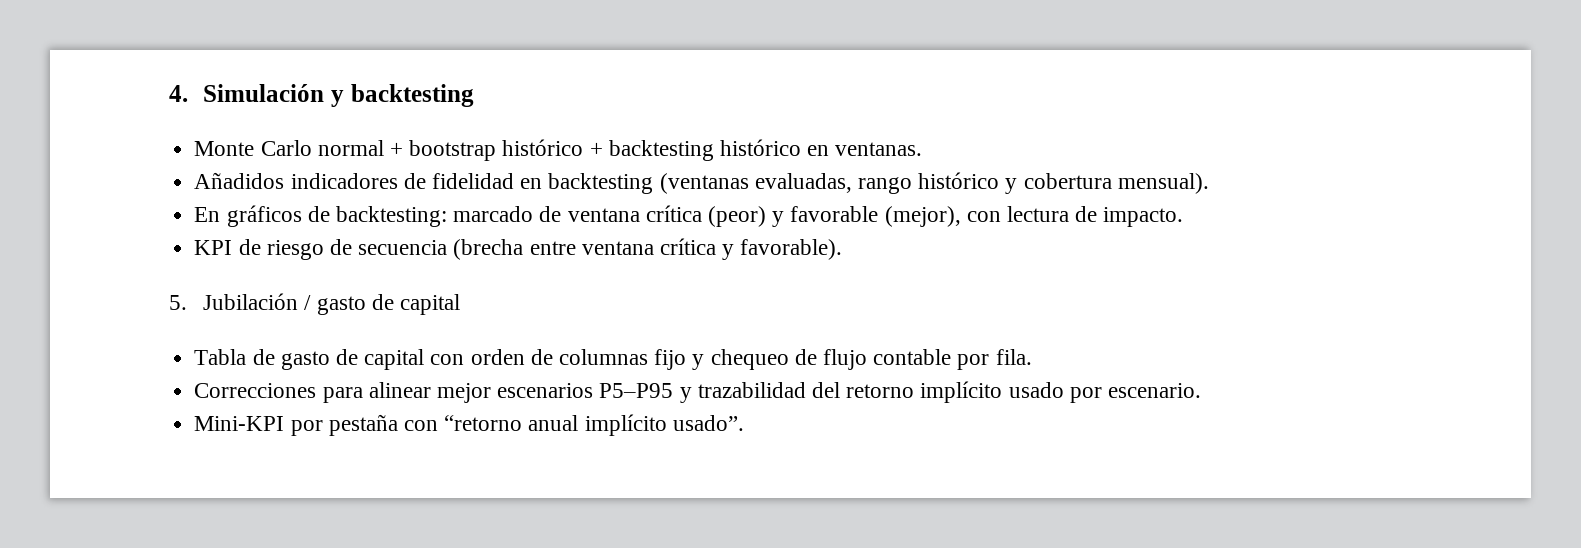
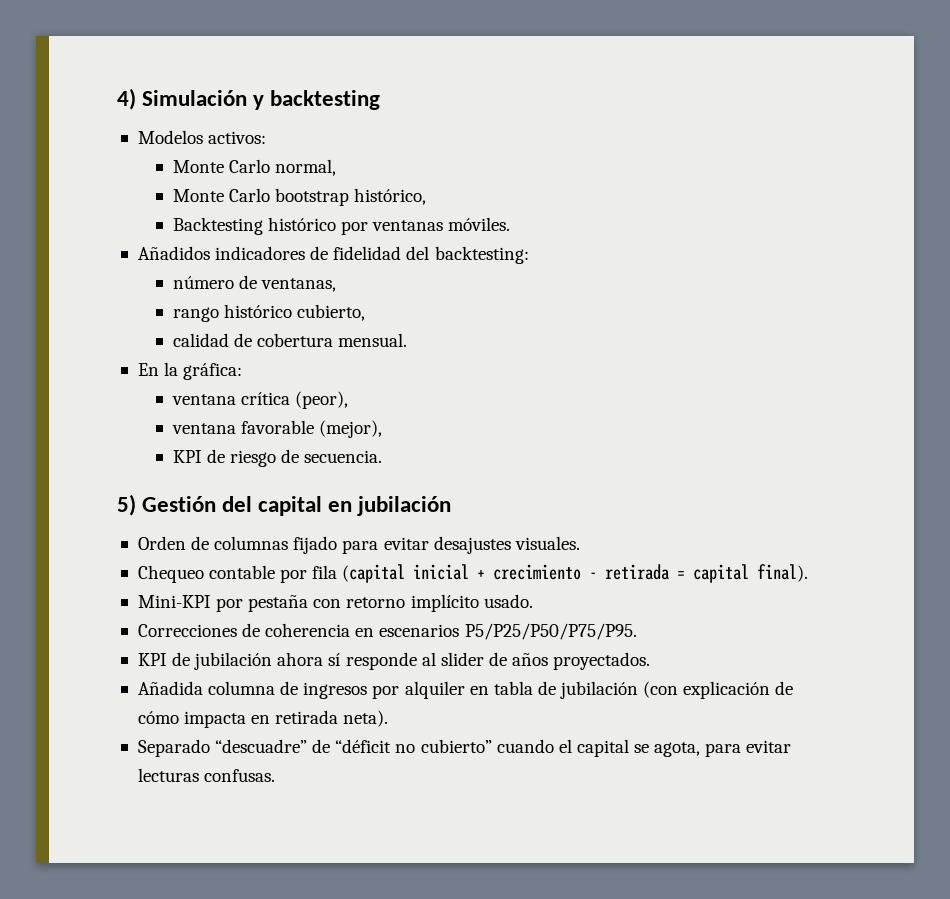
[169,85,188,102] 4. -> [117,88,136,110] 4)
[194,139,923,161] [194,172,1209,194] [194,205,1184,227] [194,238,843,260] [169,293,461,315] [194,349,1032,370] [194,381,1202,403] [194,414,744,436] // Monte Carlo normal + bootstrap histórico + backtesting histórico en ventanas. // Añadidos indicadores de fidelidad en backtesting (ventanas evaluadas, rango histórico y cobertura mensual). // En gráficos de backtesting: marcado de ventana crítica (peor) y favorable (mejor), con lectura de impacto. // KPI de riesgo de secuencia (brecha entre ventana crítica y favorable). // 5. Jubilación / gasto de capital // Tabla de gasto de capital con orden de columnas fijo y chequeo de flujo contable por fila. // Correcciones para alinear mejor escenarios P5–P95 y trazabilidad del retorno implícito usado por escenario. // Mini-KPI por pestaña con “retorno anual implícito usado”. -> [137,130,267,144] [172,159,336,176] [172,188,427,206] [172,217,511,235] [137,246,529,264] [172,275,336,292] [172,304,365,322] [172,333,408,347] [137,362,243,380] [171,391,348,409] [171,420,382,438] [172,449,383,467] [117,494,452,516] [137,536,580,554] [137,564,809,583] [137,594,533,612] [137,623,637,640] [137,652,651,670] [137,681,794,699] [137,710,389,728] [137,739,792,757] [137,768,276,782] // Modelos activos: // Monte Carlo normal, // Monte Carlo bootstrap histórico, // Backtesting histórico por ventanas móviles. // Añadidos indicadores de fidelidad del backtesting: // número de ventanas, // rango histórico cubierto, // calidad de cobertura mensual. // En la gráfica: // ventana crítica (peor), // ventana favorable (mejor), // KPI de riesgo de secuencia. // 5) Gestión del capital en jubilación // Orden de columnas fijado para evitar desajustes visuales. // Chequeo contable por fila (capital inicial + crecimiento - retirada = capital final). // Mini-KPI por pestaña con retorno implícito usado. // Correcciones de coherencia en escenarios P5/P25/P50/P75/P95. // KPI de jubilación ahora sí responde al slider de años proyectados. // Añadida columna de ingresos por alquiler en tabla de jubilación (con explicación de cómo impacta en retirada neta). // Separado “descuadre” de “déficit no cubierto” cuando el capital se agota, para evitar lecturas confusas.

